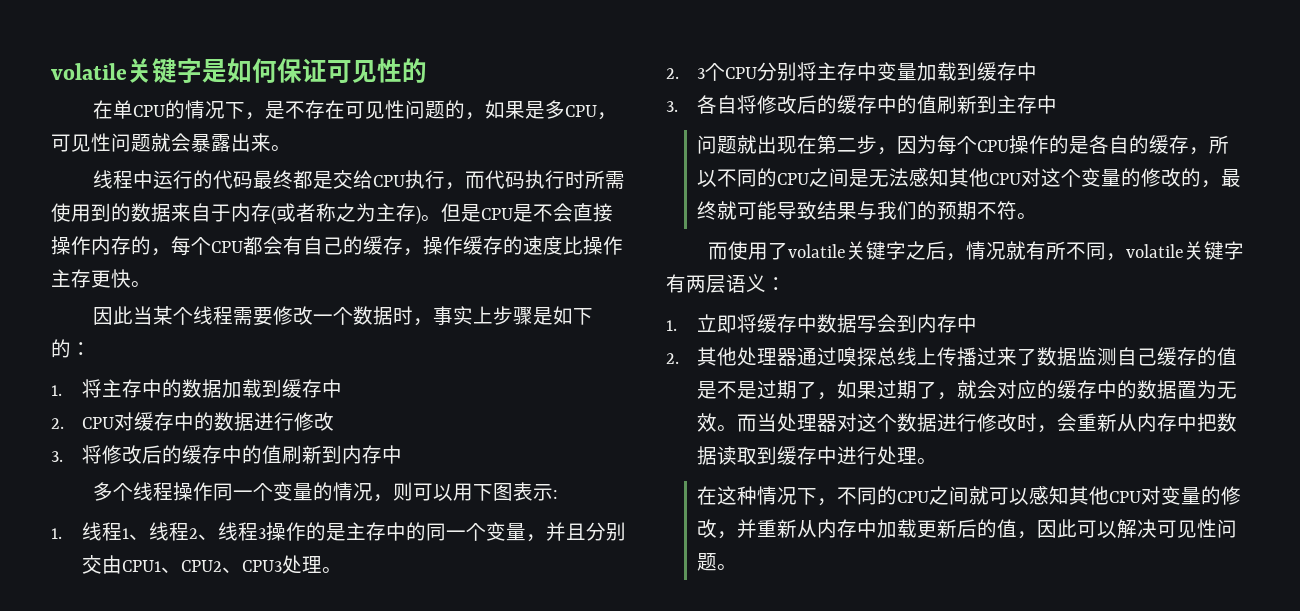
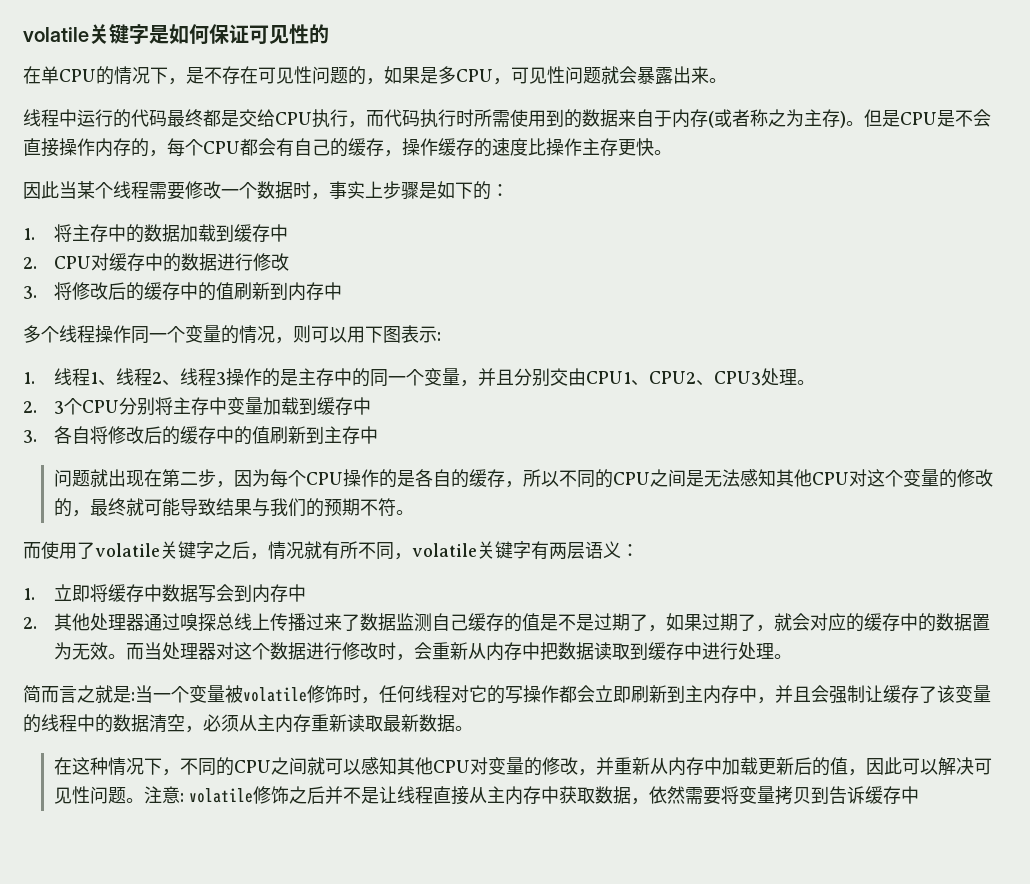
(938, 461) none -> [23,685,991,704] [23,714,473,733] // 简而言之就是:当一个变量被volatile修饰时，任何线程对它的写操作都会立即刷新到主内存中，并且会强制让缓存了该变量的线程中的数据清空，必须从主内存重新读取最新数据。
(738, 567) none -> [143,786,919,805] 注意: volatile修饰之后并不是让线程直接从主内存中获取数据，依然需要将变量拷贝到告诉缓存中

